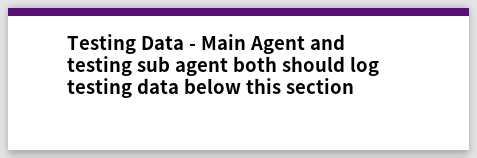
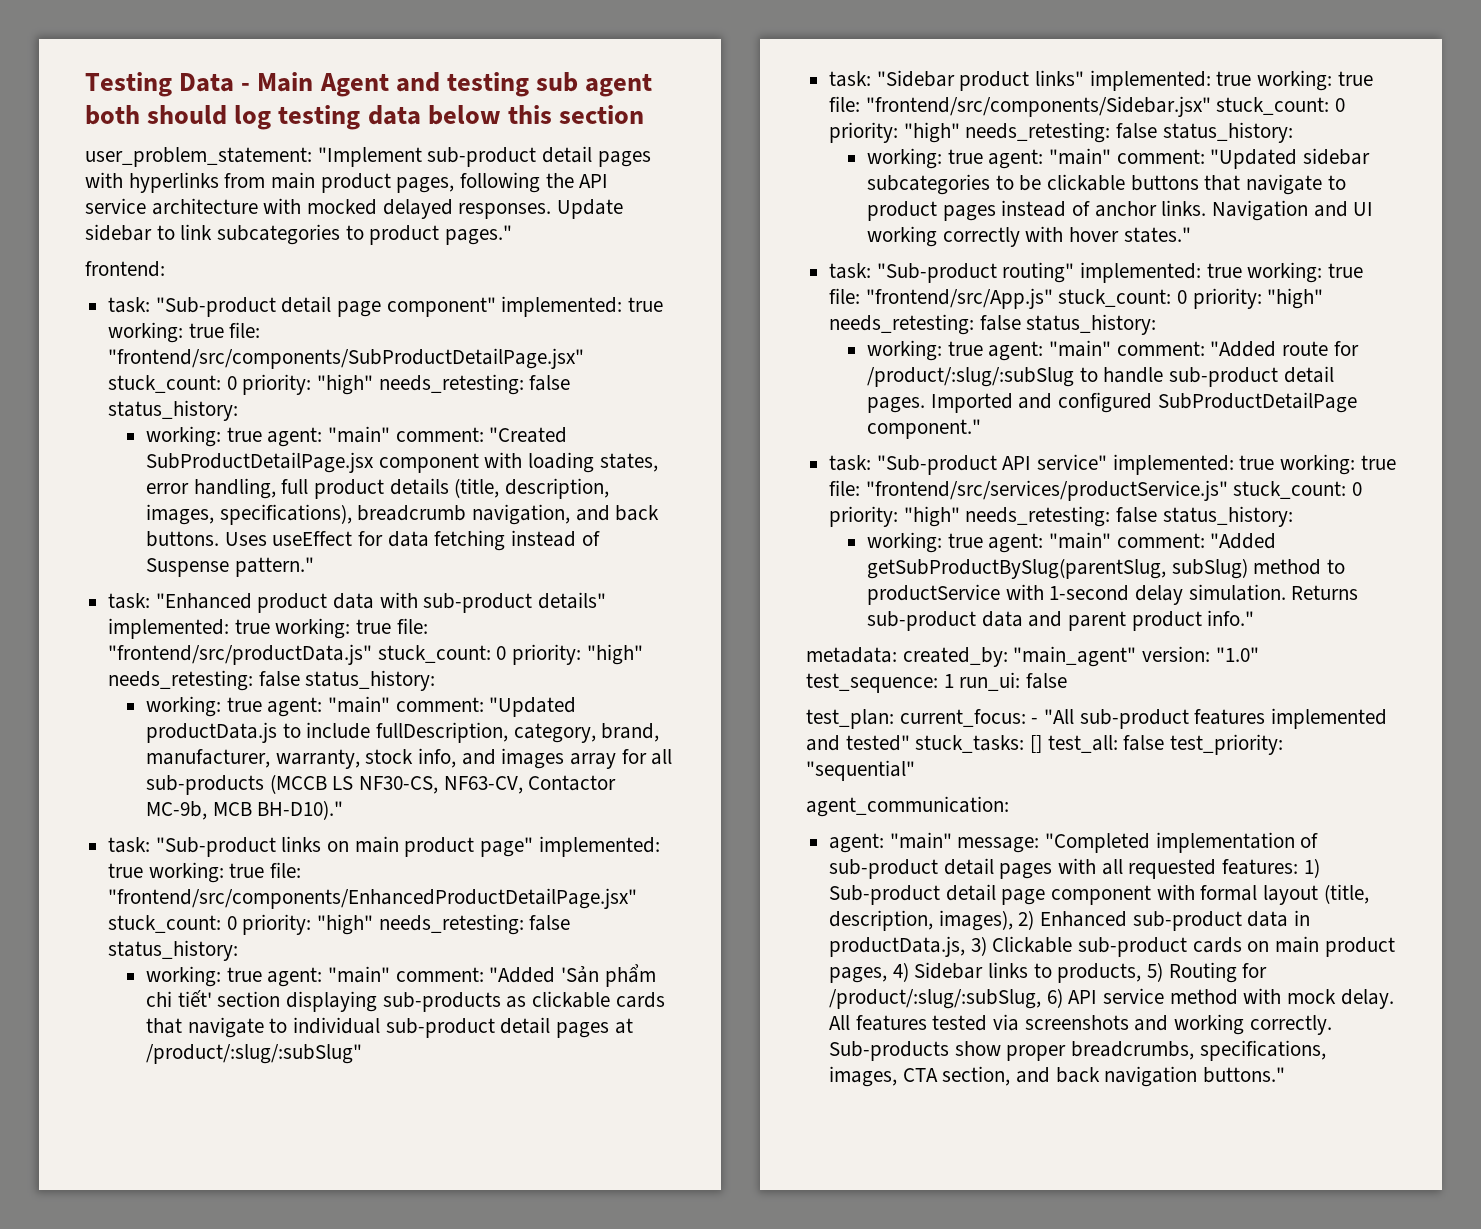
(354, 86) none -> [85,146,651,167] [85,172,609,193] [85,198,624,219] [85,224,513,245] [85,261,165,277] [108,296,664,317] [108,322,261,343] [108,348,585,369] [108,374,571,395] [108,400,239,421] [145,426,568,447] [145,452,658,473] [145,478,609,499] [145,504,660,525] [145,530,600,551] [145,557,314,577] [108,592,607,613] [108,618,428,639] [108,644,643,665] [108,670,436,691] [145,696,577,717] [145,722,660,743] [145,748,673,769] [145,774,617,795] [145,800,344,820] [108,836,660,857] [108,862,302,883] [108,888,638,909] [108,914,571,935] [108,940,239,961] [145,964,656,987] [145,990,665,1012] [145,1017,633,1038] [145,1044,362,1064] [829,70,1373,91] [829,96,1346,117] [829,122,1293,143] [866,148,1370,169] [866,174,1346,195] [866,200,1374,221] [866,226,1191,247] [829,262,1364,283] [829,288,1324,309] [829,314,1157,335] [866,340,1359,361] [866,366,1334,387] [866,392,1357,413] [866,419,981,439] [829,454,1396,475] [829,480,1363,501] [829,506,1293,527] [866,532,1277,553] [866,558,1345,579] [866,584,1359,605] [866,610,1255,631] [806,646,1259,667] [806,672,1068,693] [806,708,1388,729] [806,734,1284,755] [806,760,915,781] [806,796,1009,817] [829,832,1319,853] [829,858,1320,879] [829,884,1369,905] [829,910,1311,931] [829,936,1395,957] [829,962,1268,983] [829,988,1394,1009] [829,1014,1332,1035] [829,1040,1326,1061] [829,1066,1286,1087] // user_problem_statement: "Implement sub-product detail pages with hyperlinks from main product pages, following the API service architecture with mocked delayed responses. Update sidebar to link subcategories to product pages." // frontend: // task: "Sub-product detail page component" implemented: true working: true file: "frontend/src/components/SubProductDetailPage.jsx" stuck_count: 0 priority: "high" needs_retesting: false status_history: // working: true agent: "main" comment: "Created SubProductDetailPage.jsx component with loading states, error handling, full product details (title, description, images, specifications), breadcrumb navigation, and back buttons. Uses useEffect for data fetching instead of Suspense pattern." // task: "Enhanced product data with sub-product details" implemented: true working: true file: "frontend/src/productData.js" stuck_count: 0 priority: "high" needs_retesting: false status_history: // working: true agent: "main" comment: "Updated productData.js to include fullDescription, category, brand, manufacturer, warranty, stock info, and images array for all sub-products (MCCB LS NF30-CS, NF63-CV, Contactor MC-9b, MCB BH-D10)." // task: "Sub-product links on main product page" implemented: true working: true file: "frontend/src/components/EnhancedProductDetailPage.jsx" stuck_count: 0 priority: "high" needs_retesting: false status_history: // working: true agent: "main" comment: "Added 'Sản phẩm chi tiết' section displaying sub-products as clickable cards that navigate to individual sub-product detail pages at /product/:slug/:subSlug" // task: "Sidebar product links" implemented: true working: true file: "frontend/src/components/Sidebar.jsx" stuck_count: 0 priority: "high" needs_retesting: false status_history: // working: true agent: "main" comment: "Updated sidebar subcategories to be clickable buttons that navigate to product pages instead of anchor links. Navigation and UI working correctly with hover states." // task: "Sub-product routing" implemented: true working: true file: "frontend/src/App.js" stuck_count: 0 priority: "high" needs_retesting: false status_history: // working: true agent: "main" comment: "Added route for /product/:slug/:subSlug to handle sub-product detail pages. Imported and configured SubProductDetailPage component." // task: "Sub-product API service" implemented: true working: true file: "frontend/src/services/productService.js" stuck_count: 0 priority: "high" needs_retesting: false status_history: // working: true agent: "main" comment: "Added getSubProductBySlug(parentSlug, subSlug) method to productService with 1-second delay simulation. Returns sub-product data and parent product info." // metadata: created_by: "main_agent" version: "1.0" test_sequence: 1 run_ui: false // test_plan: current_focus: - "All sub-product features implemented and tested" stuck_tasks: [] test_all: false test_priority: "sequential" // agent_communication: // agent: "main" message: "Completed implementation of sub-product detail pages with all requested features: 1) Sub-product detail page component with formal layout (title, description, images), 2) Enhanced sub-product data in productData.js, 3) Clickable sub-product cards on main product pages, 4) Sidebar links to products, 5) Routing for /product/:slug/:subSlug, 6) API service method with mock delay. All features tested via screenshots and working correctly. Sub-products show proper breadcrumbs, specifications, images, CTA section, and back navigation buttons."

